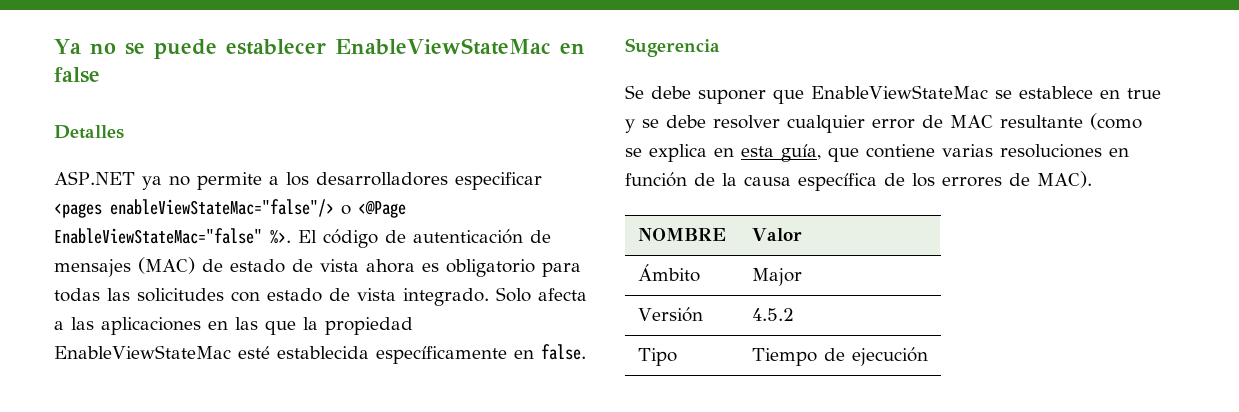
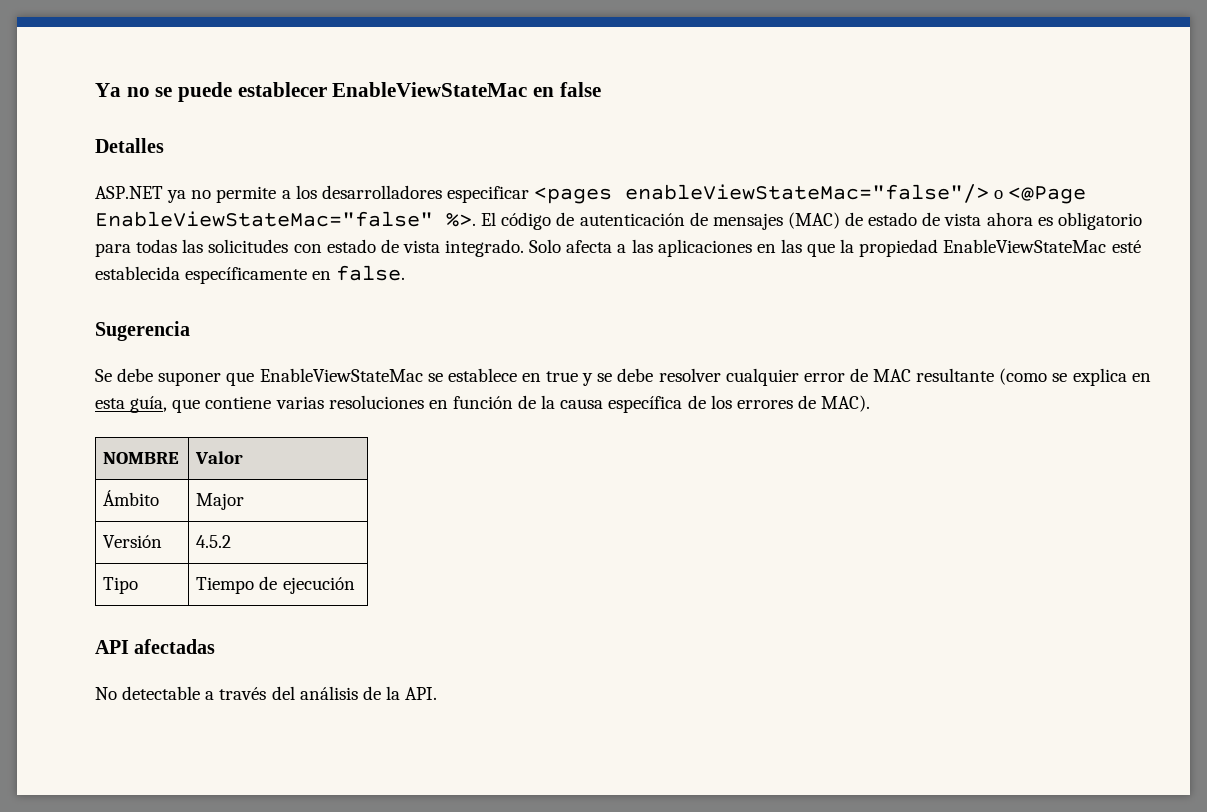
(928, 356) none -> [95,639,216,654] [95,686,438,700] // API afectadas // No detectable a través del análisis de la API.

